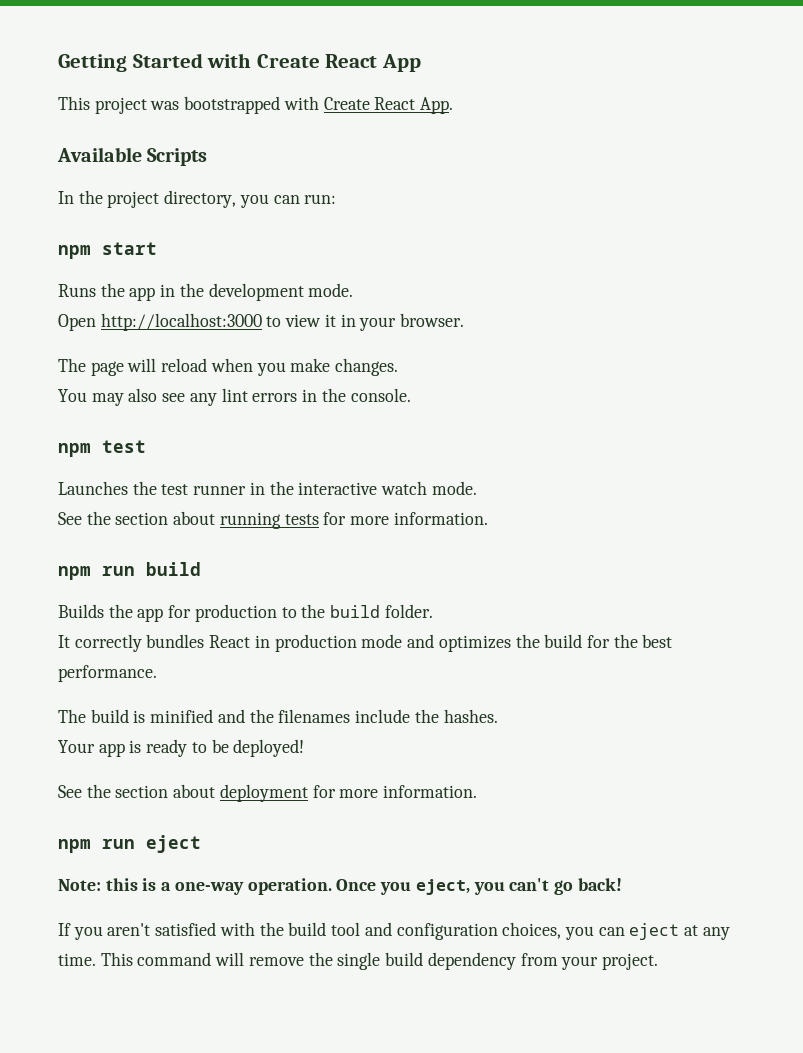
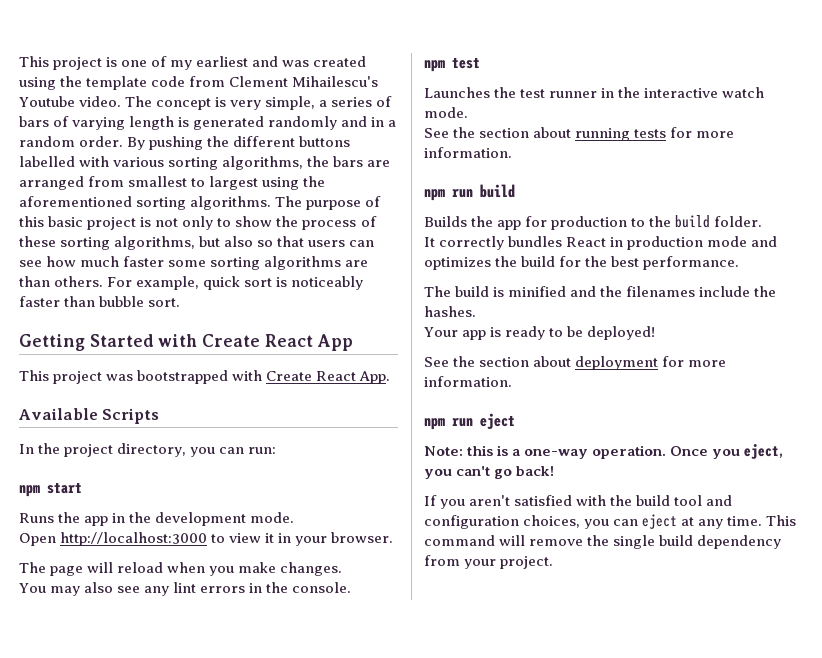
(58, 63) none -> [19,56,367,70] [19,76,379,90] [19,96,393,110] [19,116,397,130] [19,136,351,150] [19,156,391,170] [19,176,326,190] [19,196,382,210] [19,216,377,230] [19,236,375,250] [19,256,369,270] [19,276,364,290] [19,296,181,307] This project is one of my earliest and was created using the template code from Clement Mihailescu's Youtube video. The concept is very simple, a series of bars of varying length is generated randomly and in a random order. By pushing the different buttons labelled with various sorting algorithms, the bars are arranged from smallest to largest using the aforementioned sorting algorithms. The purpose of this basic project is not only to show the process of these sorting algorithms, but also so that users can see how much faster some sorting algorithms are than others. For example, quick sort is noticeably faster than bubble sort. //

